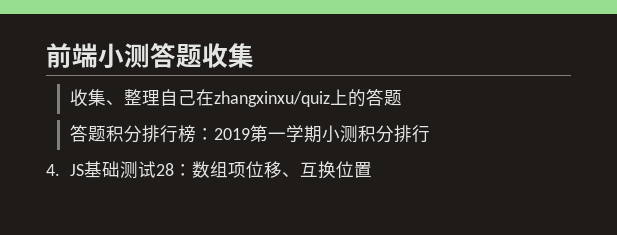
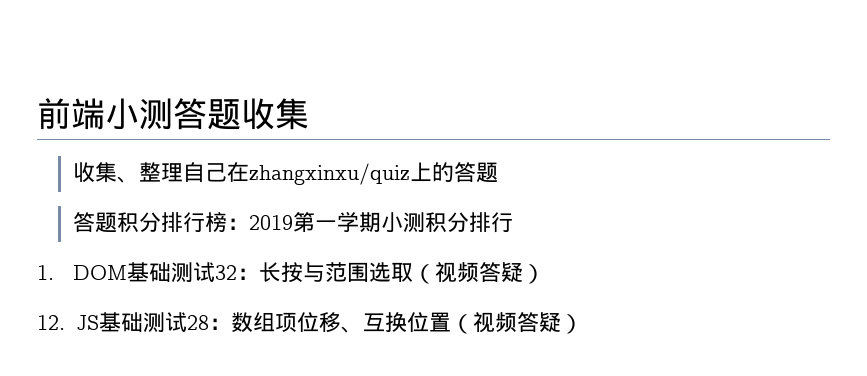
[46,164,60,176] 4. -> [37,262,545,284] [37,315,65,330] 1. DOM基础测试32：长按与范围选取（视频答疑） // 12.
(372, 170) none -> [450,312,583,334] （视频答疑）

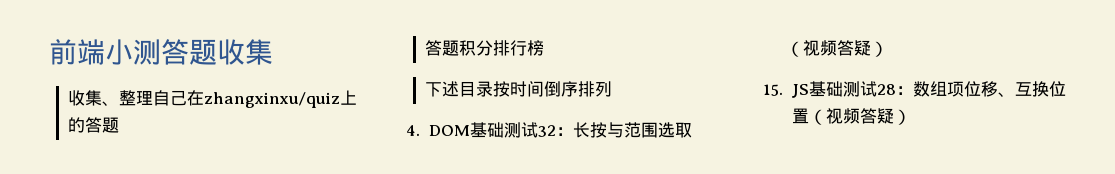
[226,212,513,233] [37,265,54,280] ：2019第一学期小测积分排行 // 1. -> [425,81,613,97] [406,125,420,136] // 下述目录按时间倒序排列 // 4.
[37,315,65,330] 12. -> [763,84,783,96] 15.

